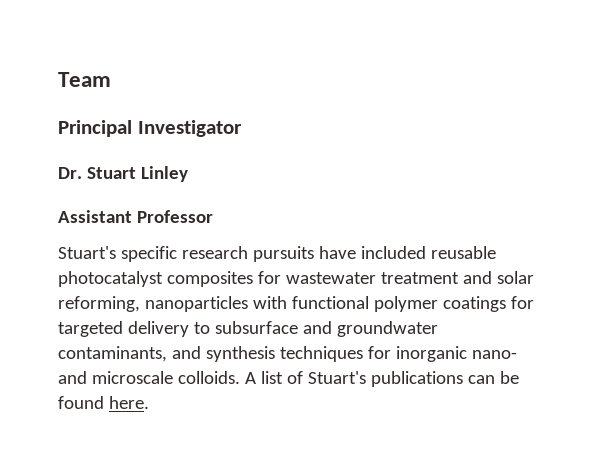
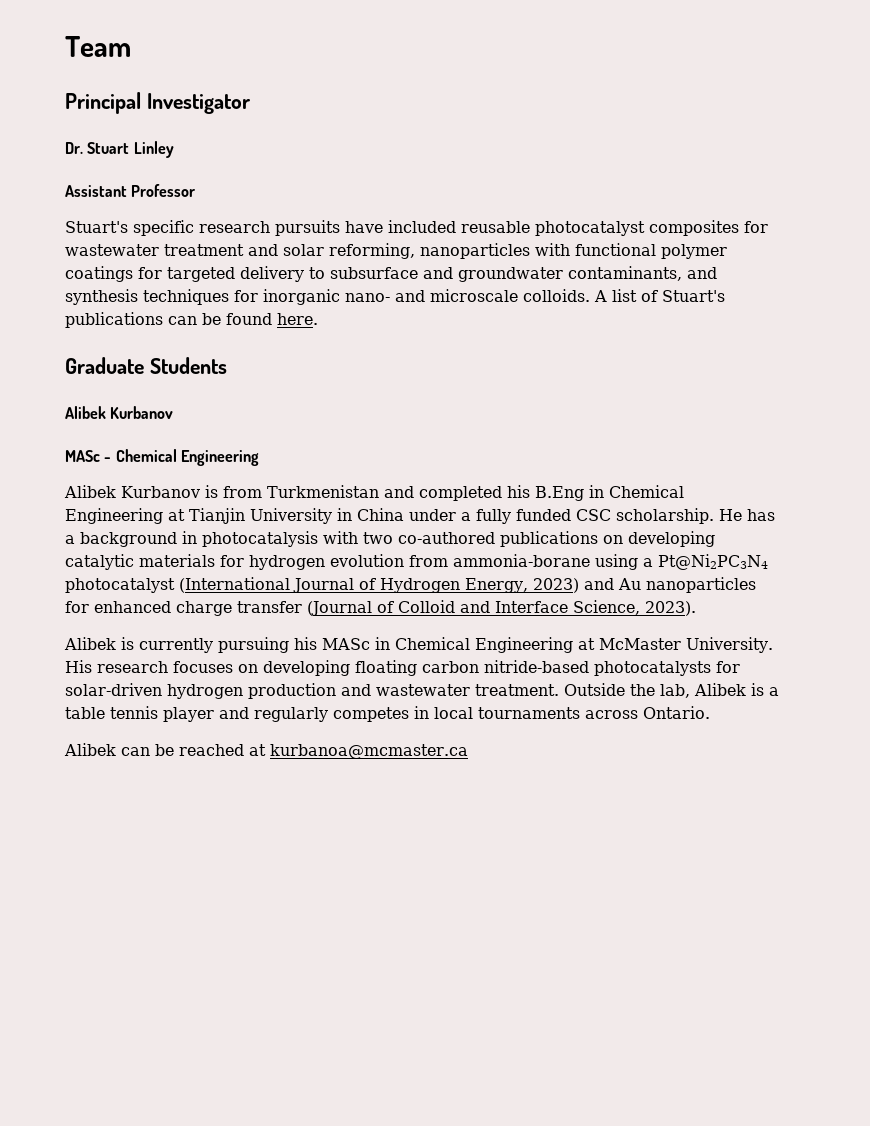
(149, 402) none -> [65,357,227,374] [65,406,174,419] [65,449,259,466] [64,485,684,501] [65,508,775,524] [65,531,715,547] [65,554,768,570] [65,577,756,593] [65,600,696,616] [64,637,773,653] [65,660,740,676] [65,683,779,699] [65,706,710,722] [64,743,468,759] // Graduate Students // Alibek Kurbanov // MASc - Chemical Engineering // Alibek Kurbanov is from Turkmenistan and completed his B.Eng in Chemical Engineering at Tianjin University in China under a fully funded CSC scholarship. He has a background in photocatalysis with two co-authored publications on developing catalytic materials for hydrogen evolution from ammonia-borane using a Pt@Ni2PC3N4 photocatalyst (International Journal of Hydrogen Energy, 2023) and Au nanoparticles for enhanced charge transfer (Journal of Colloid and Interface Science, 2023). // Alibek is currently pursuing his MASc in Chemical Engineering at McMaster University. His research focuses on developing floating carbon nitride-based photocatalysts for solar-driven hydrogen production and wastewater treatment. Outside the lab, Alibek is a table tennis player and regularly competes in local tournaments across Ontario. // Alibek can be reached at kurbanoa@mcmaster.ca

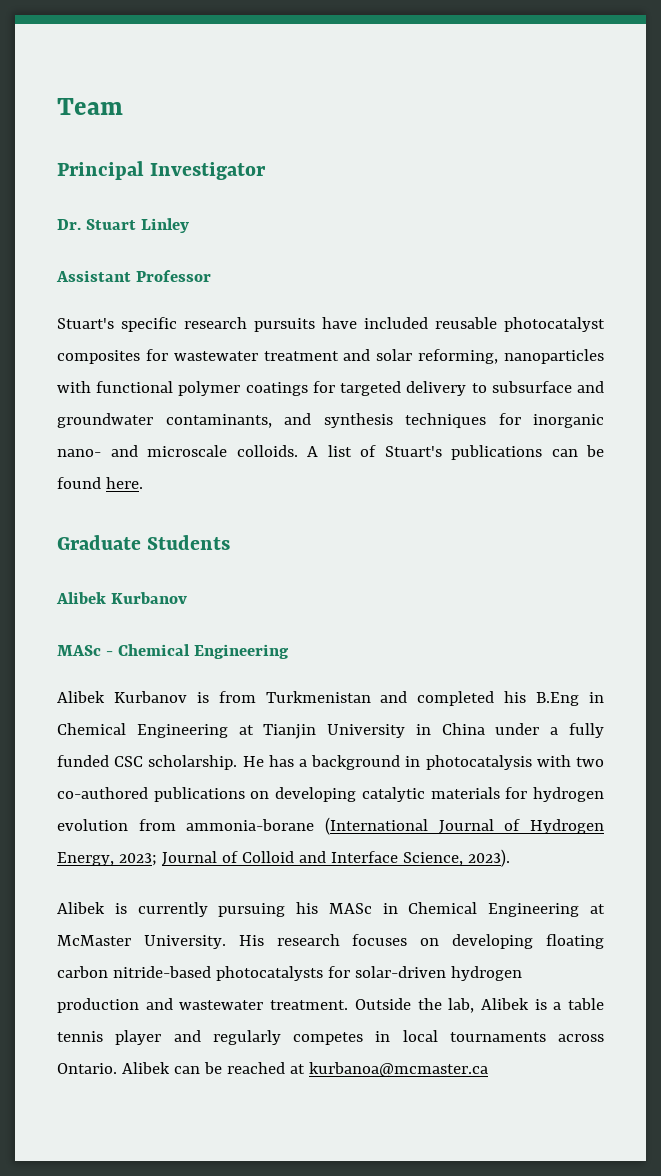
[595,554,768,570] [65,578,175,593] using a Pt@Ni2PC3N4 photocatalyst -> (315, 825) none
[532,577,756,593] [65,601,372,616] 2023) and Au nanoparticles for enhanced charge transfer (Journal -> [118,851,217,866] 2023; Journal
(710, 712) // -> (117, 1068) none

